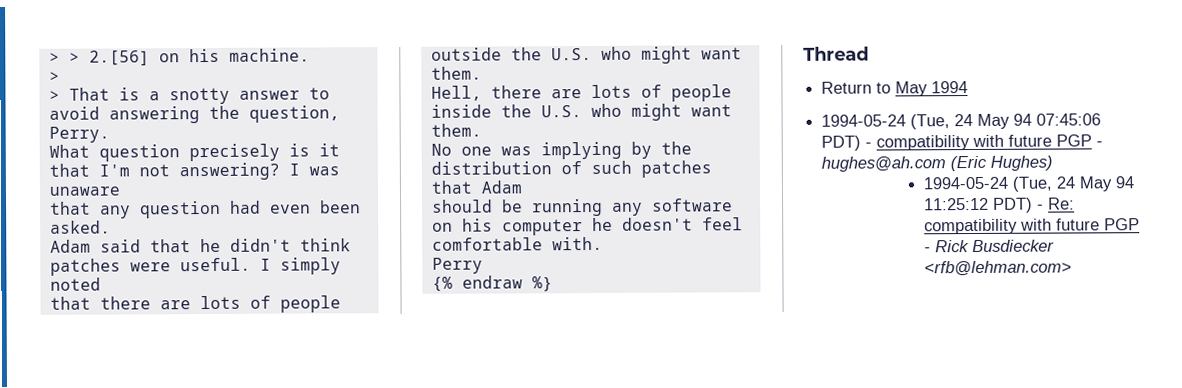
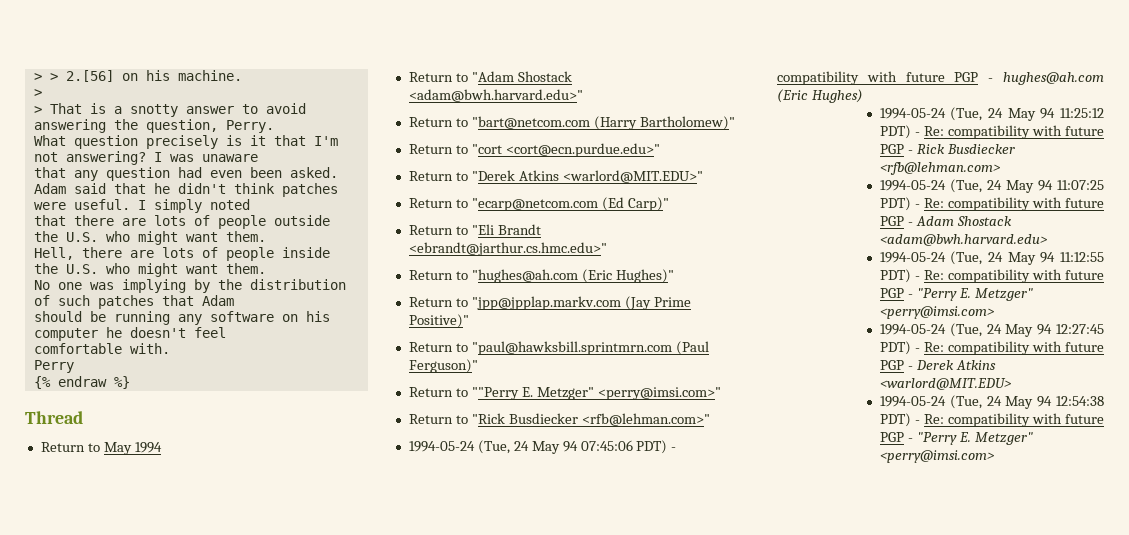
(969, 87) none -> [408,71,572,82] [408,89,583,102] [408,116,735,130] [408,143,660,157] [408,170,703,183] [408,197,669,211] [408,224,541,235] [408,242,607,256] [408,269,674,283] [408,296,691,310] [408,314,469,328] [408,341,709,355] [408,359,478,373] [408,387,721,400] [408,413,710,426] // Return to "Adam Shostack <adam@bwh.harvard.edu>" // Return to "bart@netcom.com (Harry Bartholomew)" // Return to "cort <cort@ecn.purdue.edu>" // Return to "Derek Atkins <warlord@MIT.EDU>" // Return to "ecarp@netcom.com (Ed Carp)" // Return to "Eli Brandt <ebrandt@jarthur.cs.hmc.edu>" // Return to "hughes@ah.com (Eric Hughes)" // Return to "jpp@jpplap.markv.com (Jay Prime Positive)" // Return to "paul@hawksbill.sprintmrn.com (Paul Ferguson)" // Return to ""Perry E. Metzger" <perry@imsi.com>" // Return to "Rick Busdiecker <rfb@lehman.com>"
(1072, 268) none -> [879,179,1104,193] [879,197,1104,211] [879,216,1012,226] [879,234,1047,246] [879,251,1104,265] [879,269,1104,283] [879,288,1033,301] [879,306,994,319] [879,323,1104,337] [879,341,1104,355] [879,360,996,370] [879,378,1011,390] [879,395,1104,409] [879,413,1104,427] [879,432,1033,445] [879,450,994,463] // 1994-05-24 (Tue, 24 May 94 11:07:25 PDT) - Re: compatibility with future PGP - Adam Shostack <adam@bwh.harvard.edu> // 1994-05-24 (Tue, 24 May 94 11:12:55 PDT) - Re: compatibility with future PGP - "Perry E. Metzger" <perry@imsi.com> // 1994-05-24 (Tue, 24 May 94 12:27:45 PDT) - Re: compatibility with future PGP - Derek Atkins <warlord@MIT.EDU> // 1994-05-24 (Tue, 24 May 94 12:54:38 PDT) - Re: compatibility with future PGP - "Perry E. Metzger" <perry@imsi.com>

